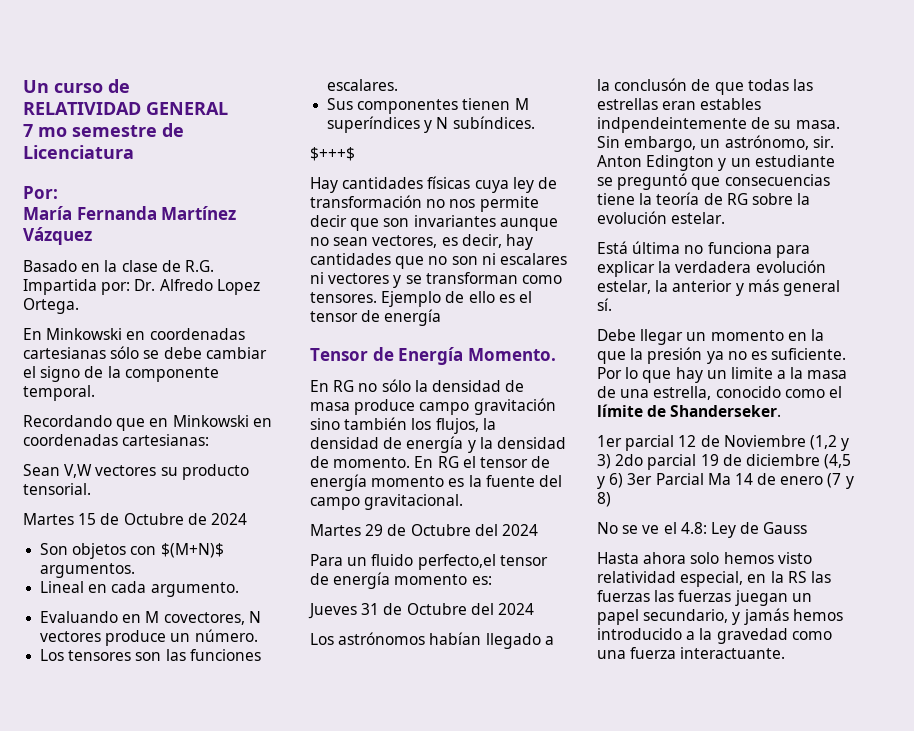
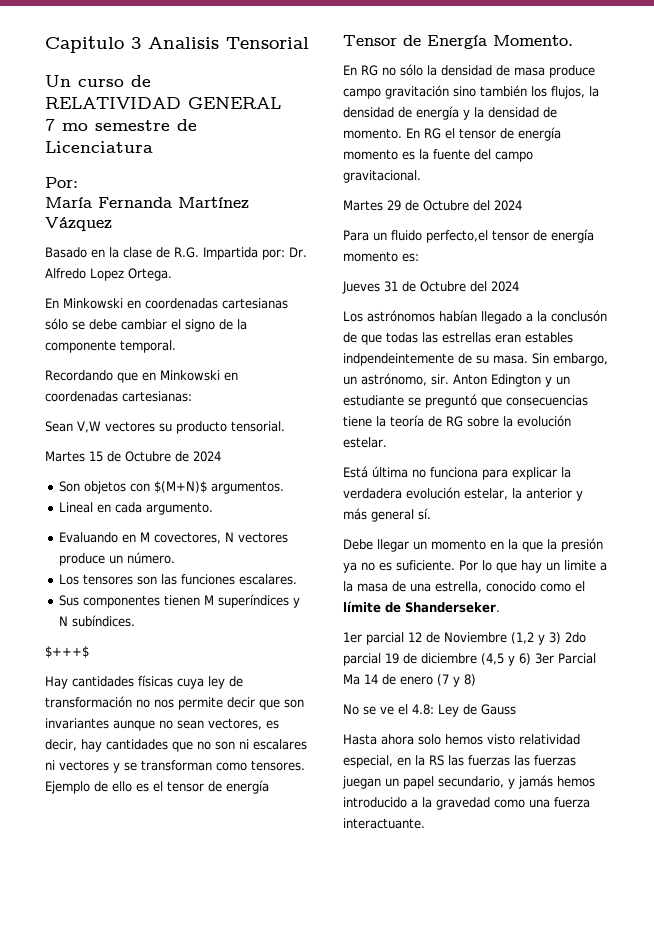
(23, 86) none -> [45,36,309,53] Capitulo 3 Analisis Tensorial //

